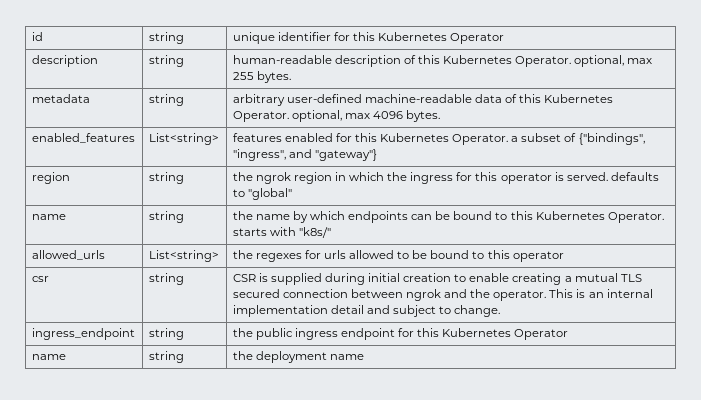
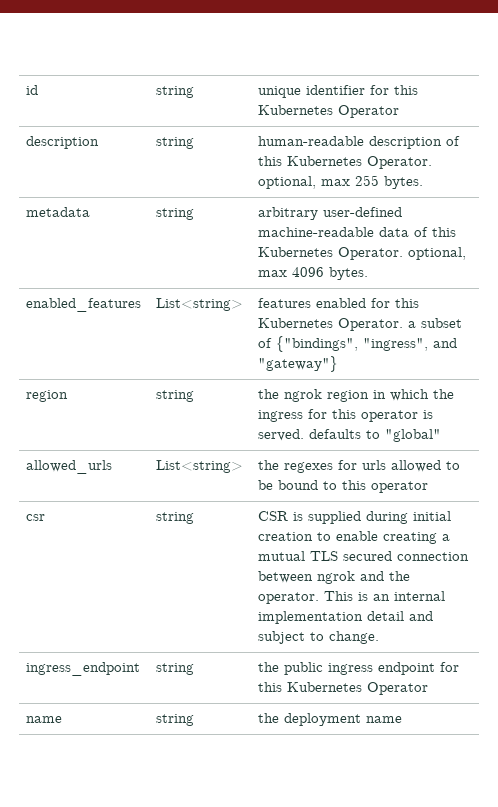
[31,214,66,220] [148,211,184,223] [232,211,664,223] [232,227,331,238] // name | string | the name by which endpoints can be bound to this Kubernetes Operator. starts with "k8s/" -> (442, 435) none

